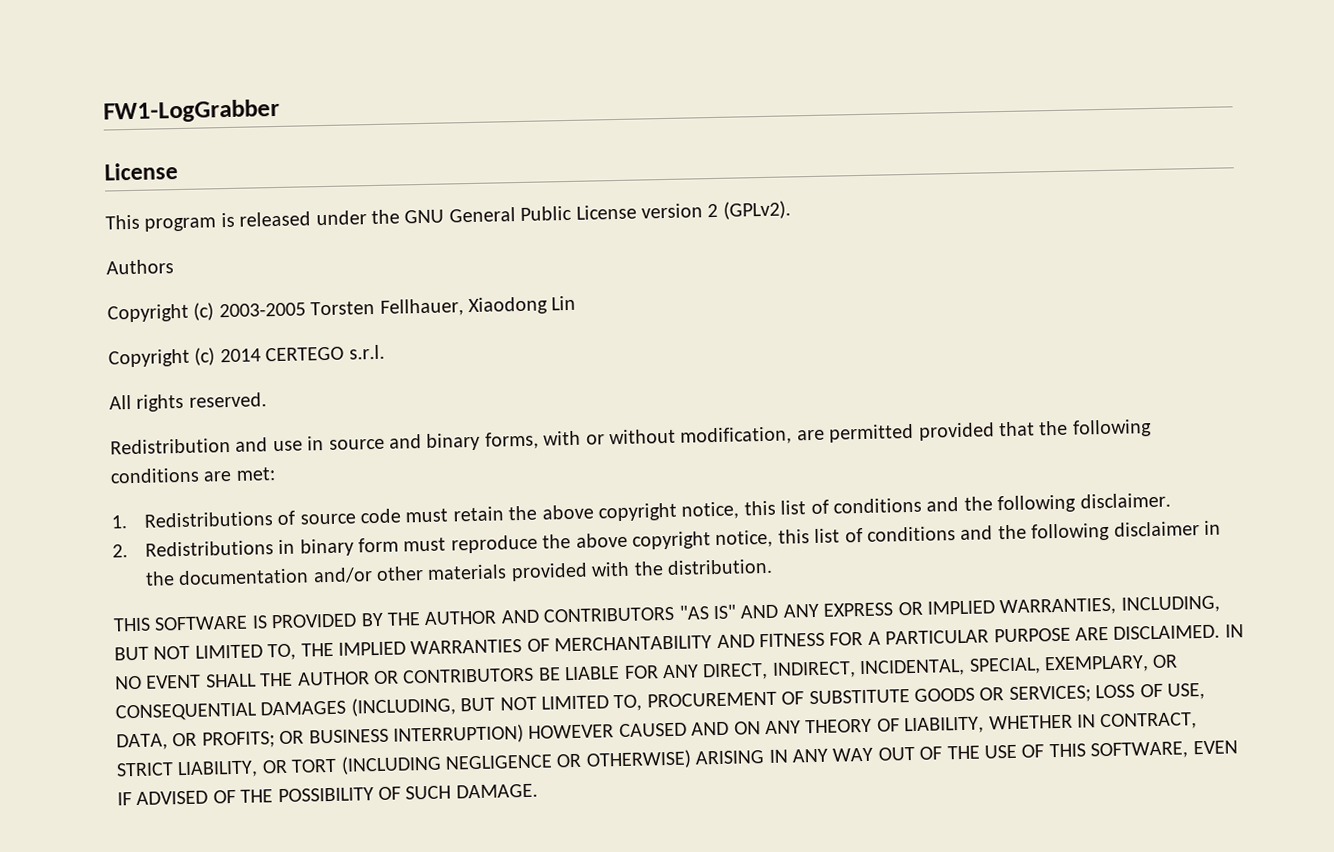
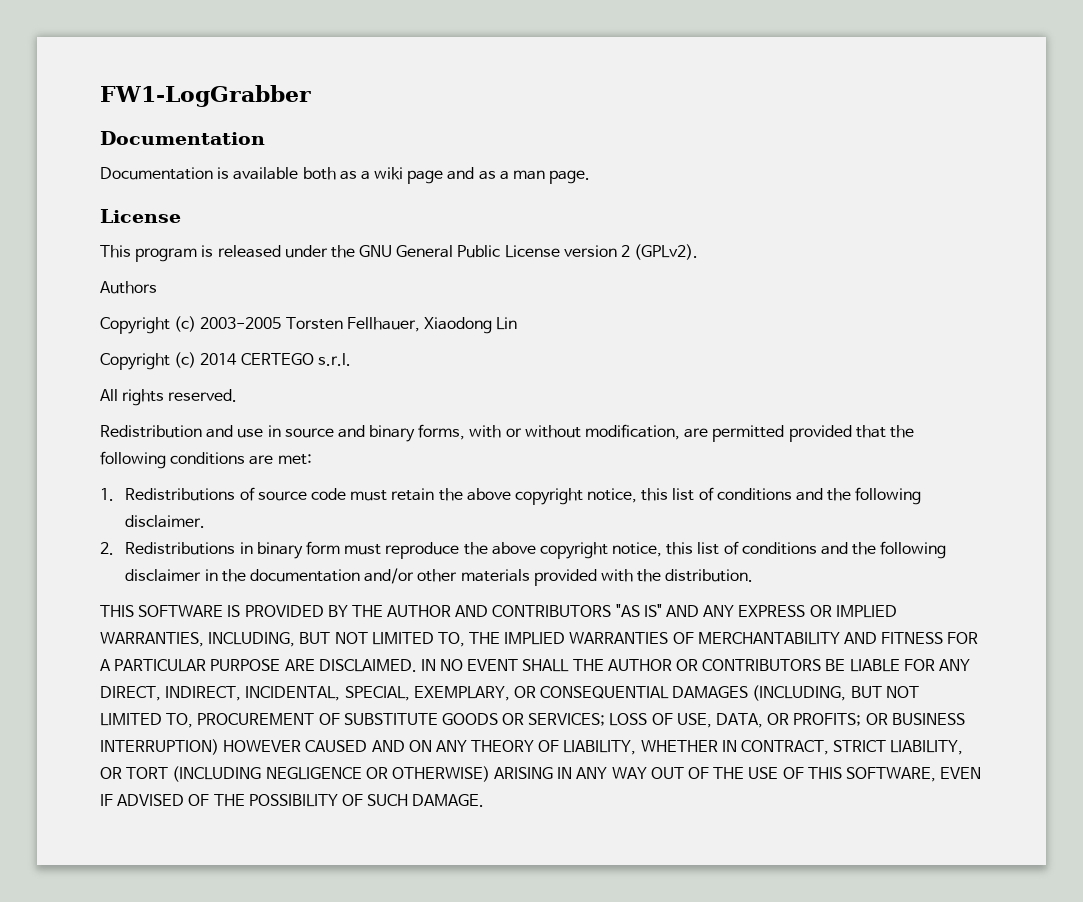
(280, 111) none -> [100,131,265,145] [100,167,591,184] // Documentation // Documentation is available both as a wiki page and as a man page.

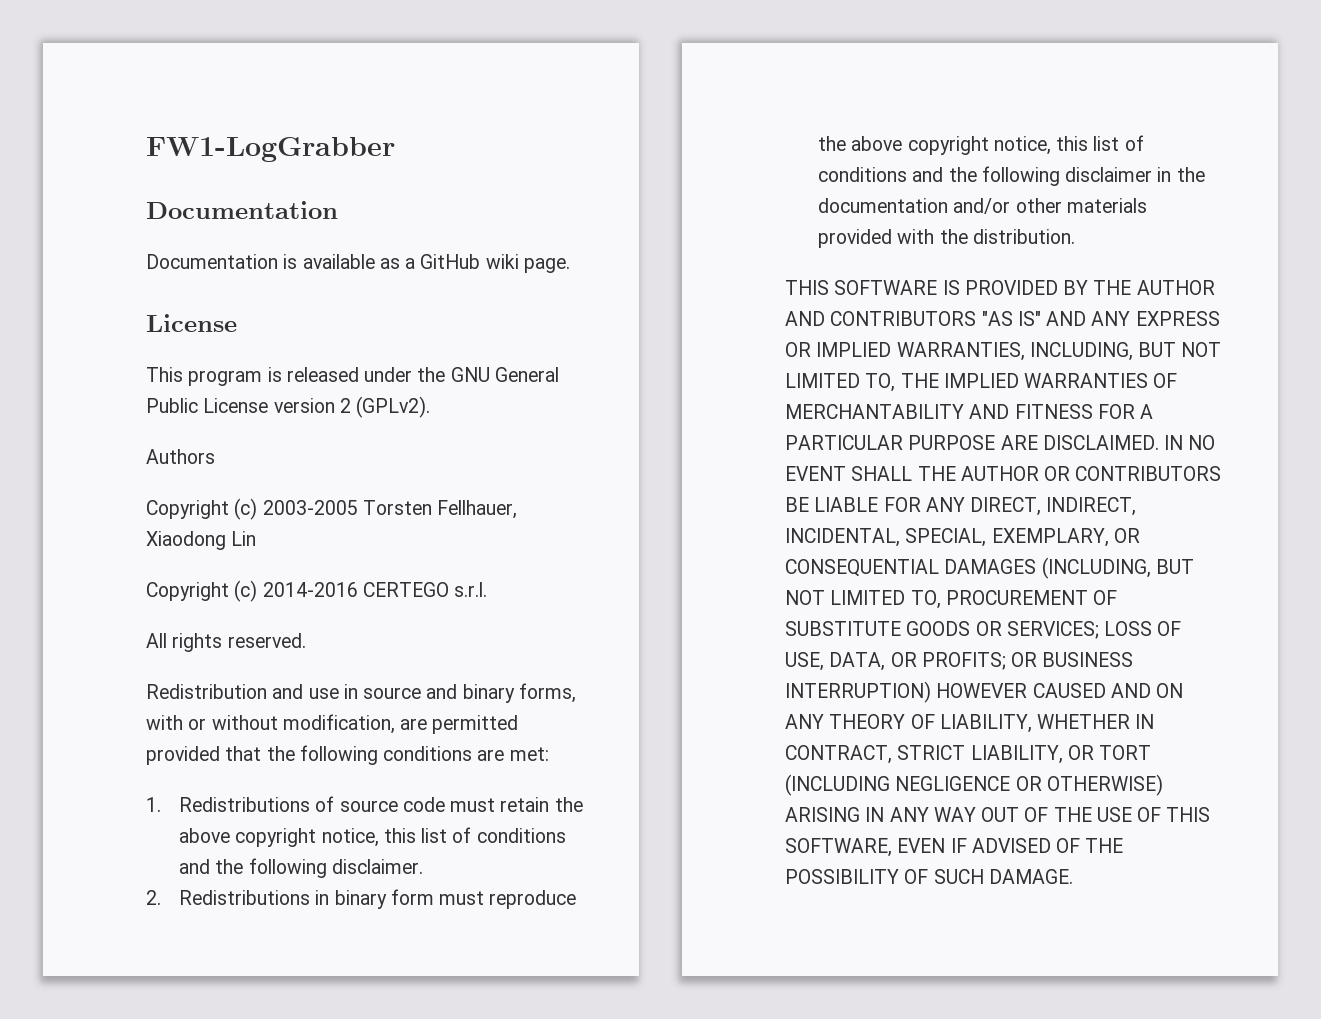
[302,167,546,184] both as a wiki page and as a man -> [379,254,519,269] as a GitHub wiki
[200,353,238,365] 2014 -> [262,582,358,597] 2014-2016

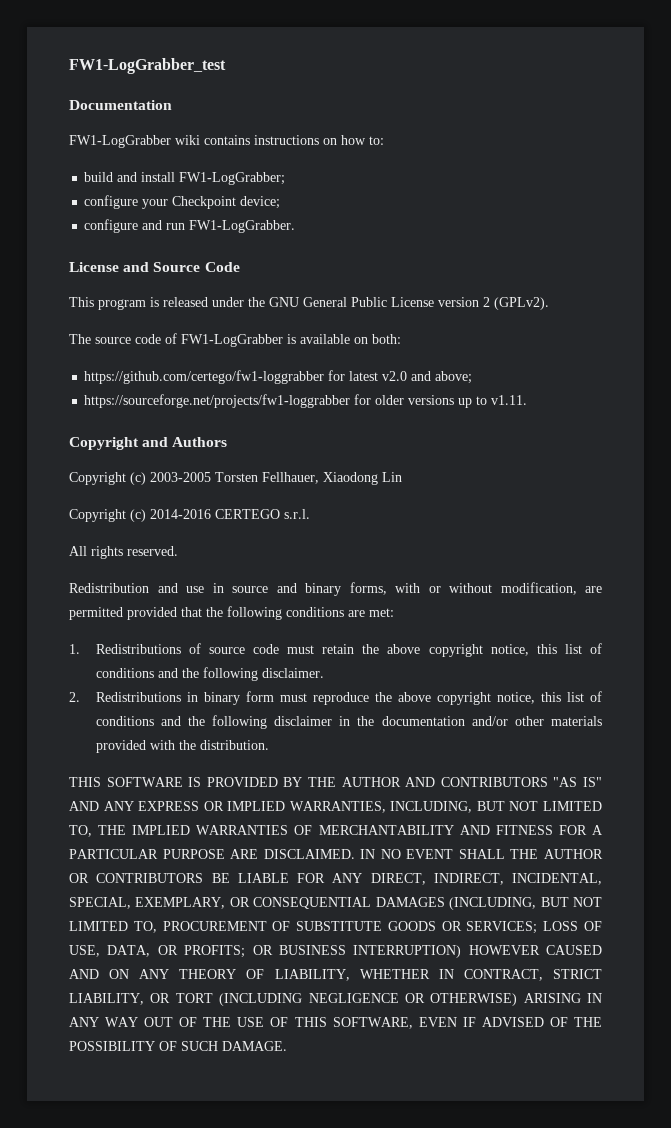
[146,137,395,162] FW1-LogGrabber -> [69,58,226,74] FW1-LogGrabber_test
[146,254,570,273] [146,314,237,332] Documentation is available as a GitHub wiki page. // License -> [69,135,384,148] [84,172,286,185] [84,195,281,209] [84,219,296,233] [69,262,240,272] FW1-LogGrabber wiki contains instructions on how to: // build and install FW1-LogGrabber; // configure your Checkpoint device; // configure and run FW1-LogGrabber. // License and Source Code
(431, 407) none -> [69,333,401,347] [84,370,473,384] [84,394,528,408] [69,437,169,450] The source code of FW1-LogGrabber is available on both: // https://github.com/certego/fw1-loggrabber for latest v2.0 and above; // https://sourceforge.net/projects/fw1-loggrabber for older versions up to v1.11. // Copyright and

